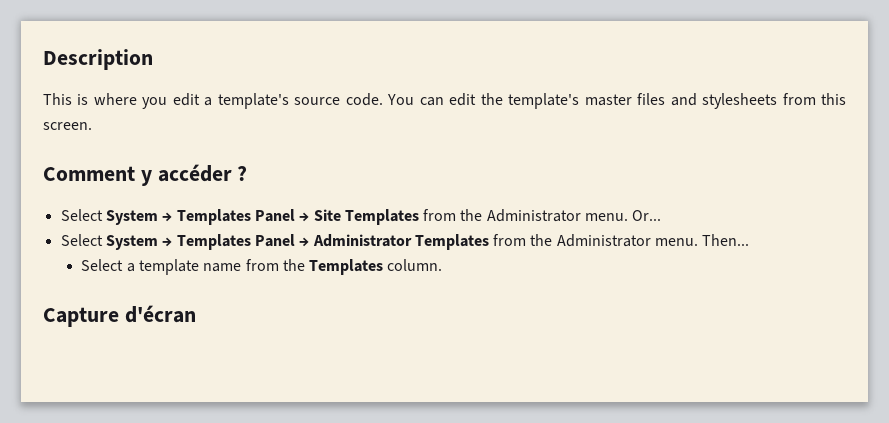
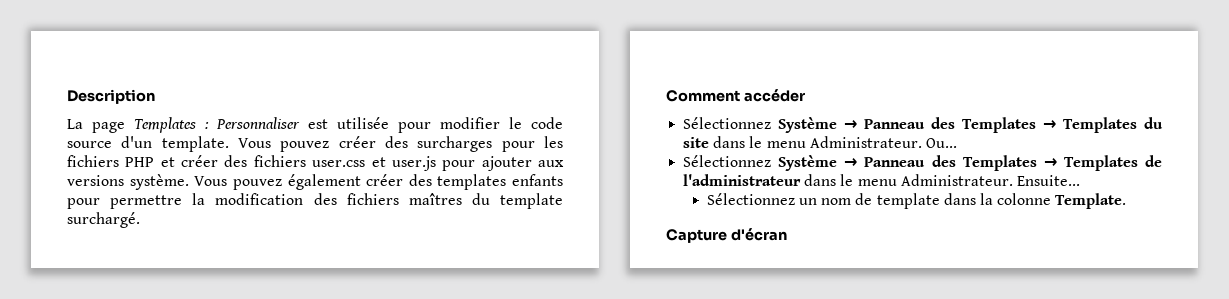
[43,93,847,109] [43,122,92,130] This is where you edit a template's source code. You can edit the template's master files and stylesheets from this screen. -> [67,117,563,133] [67,136,563,152] [67,155,564,171] [67,174,563,190] [67,193,563,209] [67,212,140,228] La page Templates : Personnaliser est utilisée pour modifier le code source d'un template. Vous pouvez créer des surcharges pour les fichiers PHP et créer des fichiers user.css et user.js pour ajouter aux versions système. Vous pouvez également créer des templates enfants pour permettre la modification des fichiers maîtres du template surchargé.
[140,170,152,186] y -> (740, 96) none
[237,166,248,181] [60,209,662,225] [60,234,750,250] [81,259,443,275] ? // Select System → Templates Panel → Site Templates from the Administrator menu. Or... // Select System → Templates Panel → Administrator Templates from the Administrator menu. Then... // Select a template name from the Templates column. -> [683,117,1163,133] [683,136,957,148] [683,155,1162,171] [683,174,1080,186] [706,193,1127,209] // Sélectionnez Système → Panneau des Templates → Templates du site dans le menu Administrateur. Ou... // Sélectionnez Système → Panneau des Templates → Templates de l'administrateur dans le menu Administrateur. Ensuite... // Sélectionnez un nom de template dans la colonne Template.

